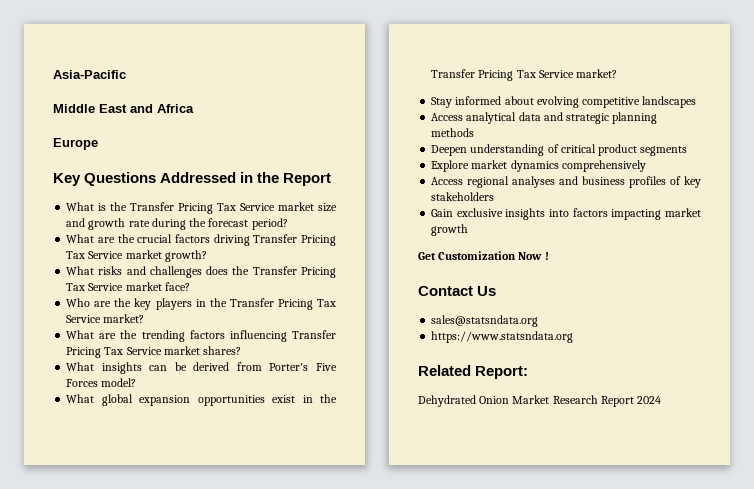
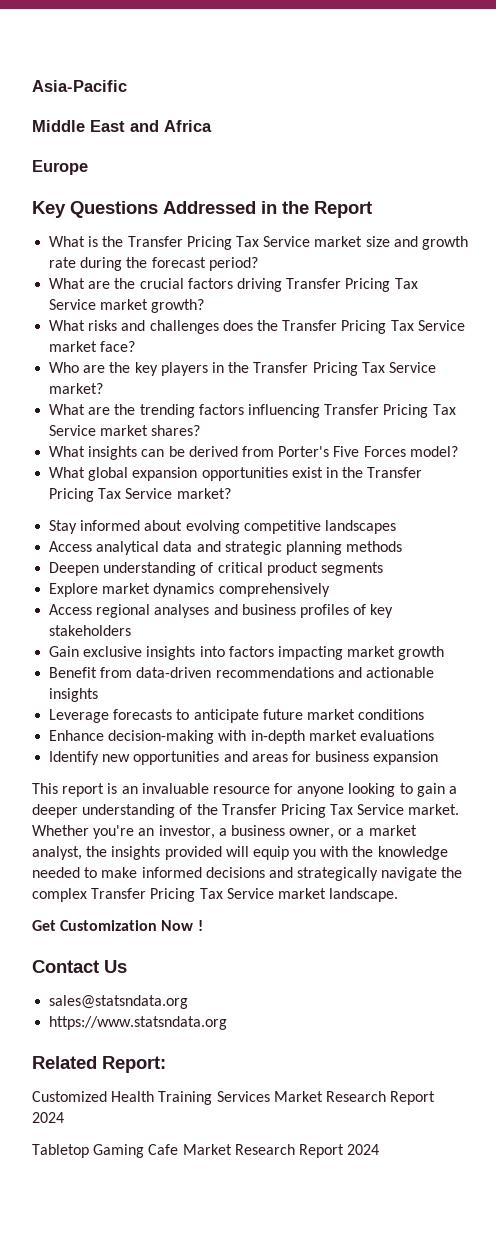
(469, 230) none -> [49,667,434,678] [49,688,99,702] [49,709,425,723] [49,730,434,744] [49,751,439,765] [32,783,458,797] [32,804,460,818] [32,825,417,839] [32,846,448,860] [32,867,463,881] [32,888,399,902] // Benefit from data-driven recommendations and actionable insights // Leverage forecasts to anticipate future market conditions // Enhance decision-making with in-depth market evaluations // Identify new opportunities and areas for business expansion // This report is an invaluable resource for anyone looking to gain a deeper understanding of the Transfer Pricing Tax Service market. Whether you're an investor, a business owner, or a market analyst, the insights provided will equip you with the knowledge needed to make informed decisions and strategically navigate the complex Transfer Pricing Tax Service market landscape.
[418,395,662,407] Dehydrated Onion Market Research Report 2024 -> [32,1091,436,1105] [32,1112,64,1123] [32,1144,380,1158] Customized Health Training Services Market Research Report 2024 // Tabletop Gaming Cafe Market Research Report 2024

